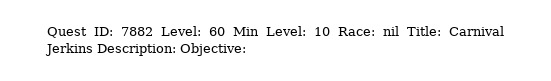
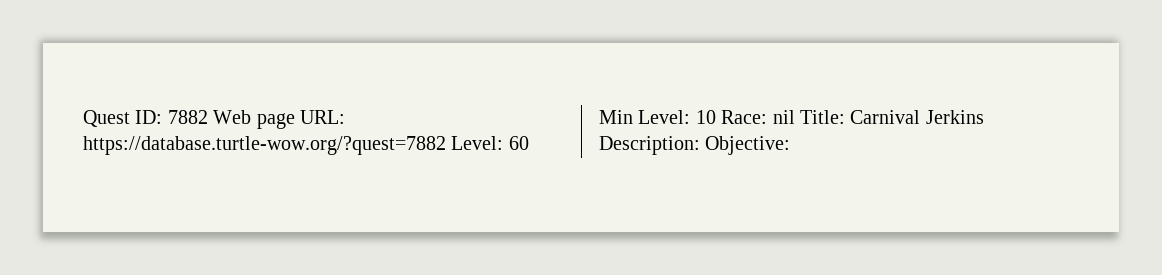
(153, 31) none -> [213,110,345,129] [83,136,446,155] Web page URL: https://database.turtle-wow.org/?quest=7882

